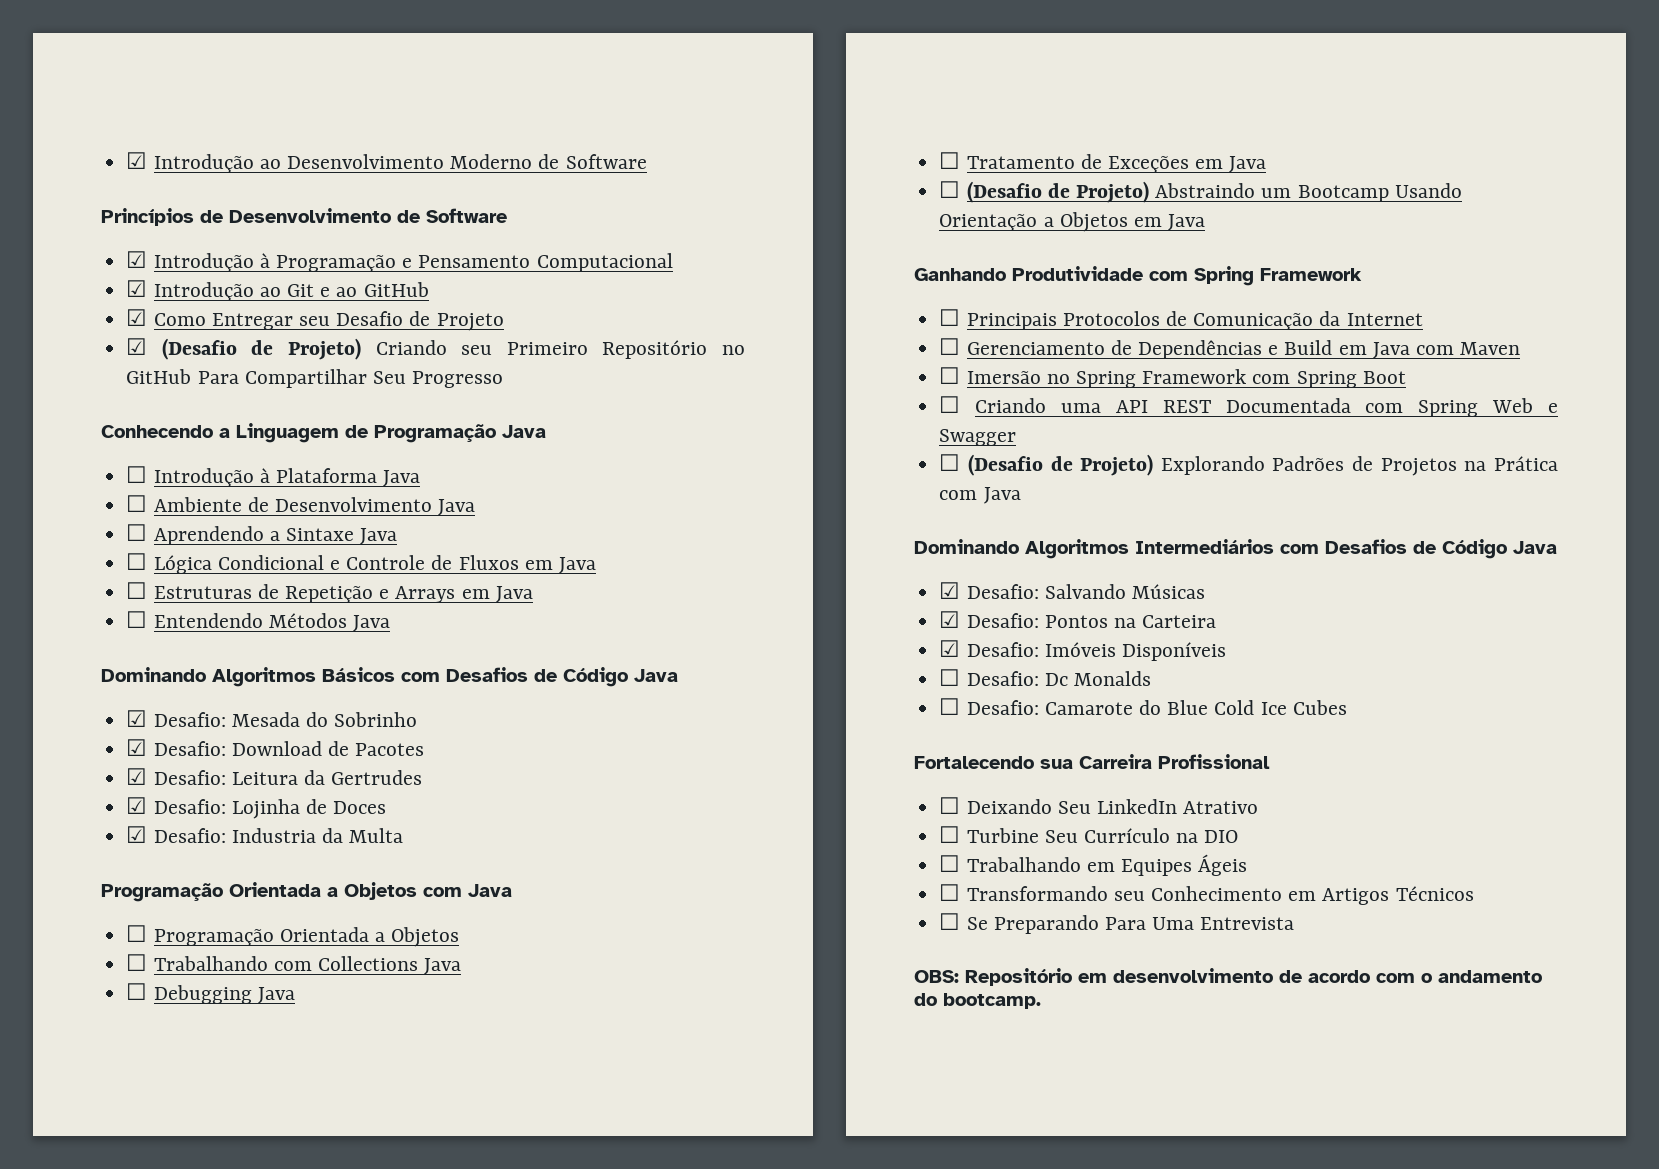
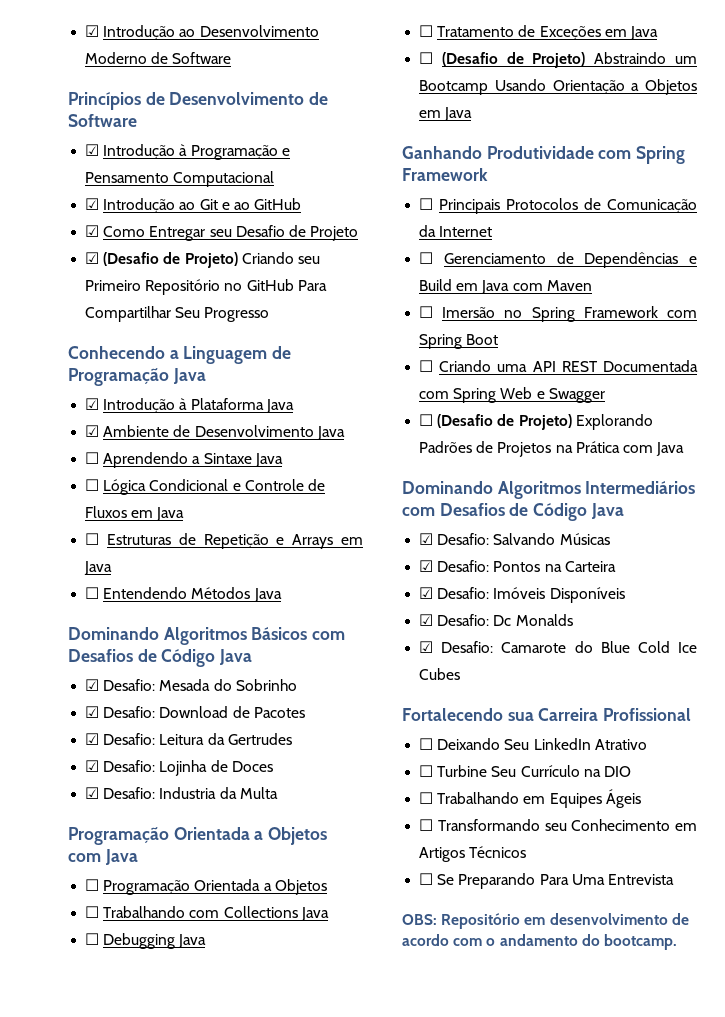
[126,466,148,483] ☐ -> [85,398,100,410] ☑
[126,495,148,512] ☐ -> [85,425,100,437] ☑
[939,669,961,686] ☐ -> [419,614,434,626] ☑
[939,698,961,715] ☐ -> [419,641,434,653] ☑

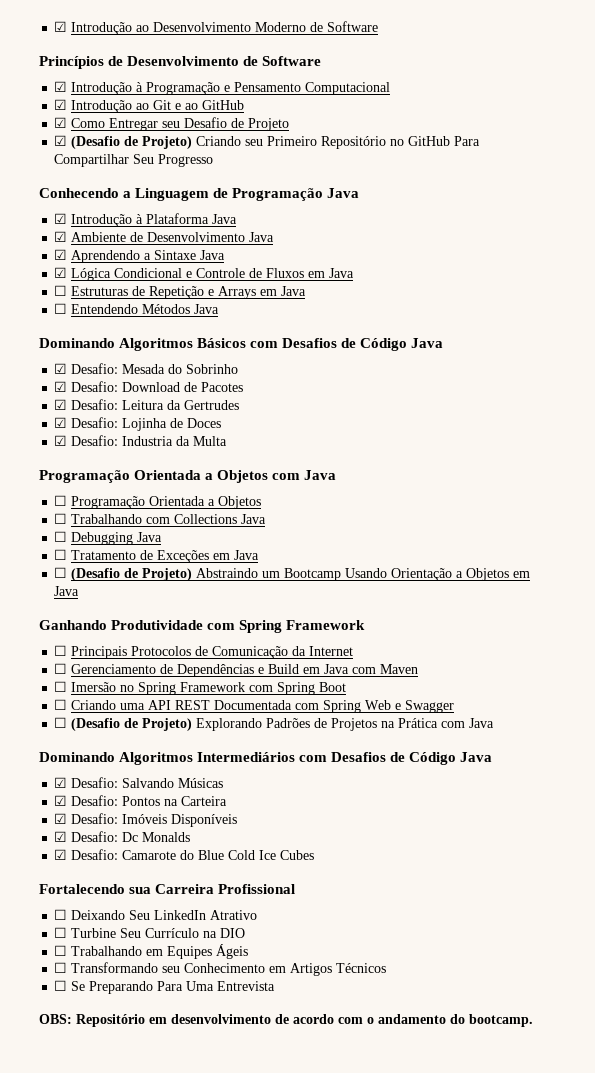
[85,452,100,464] ☐ -> [54,249,68,260] ☑
[85,479,100,491] ☐ -> [54,267,68,278] ☑

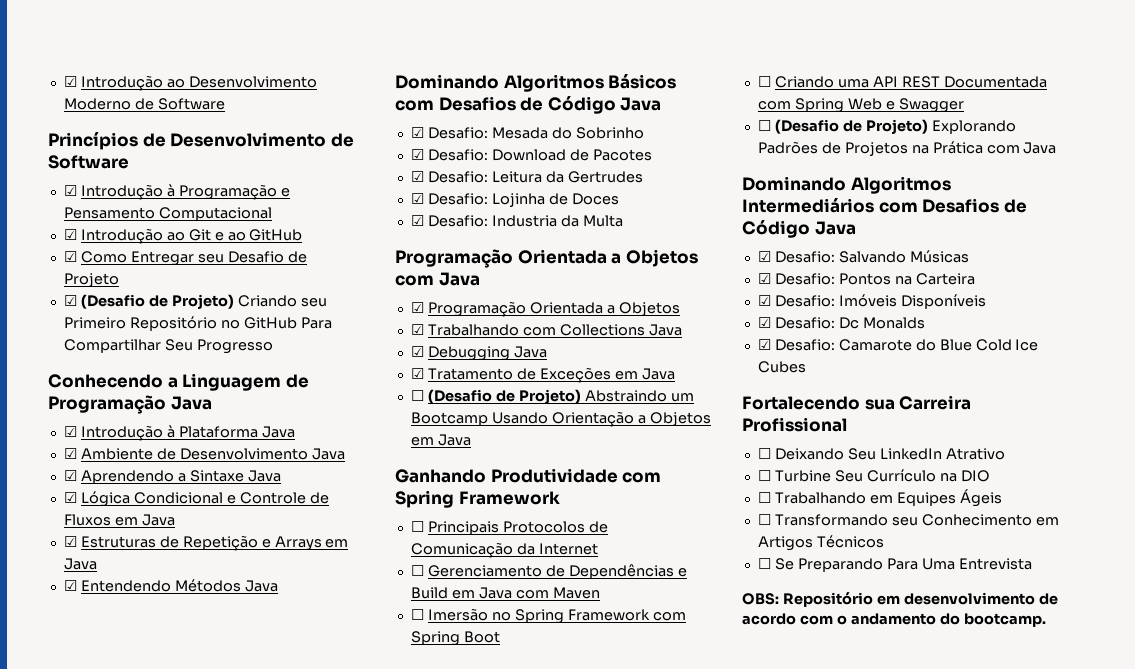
[54,285,68,296] ☐ -> [63,536,77,547] ☑
[54,303,68,314] ☐ -> [63,580,77,591] ☑
[54,495,68,506] ☐ -> [410,302,424,313] ☑
[54,513,68,524] ☐ -> [410,324,424,335] ☑
[54,531,68,542] ☐ -> [410,346,424,357] ☑
[54,549,68,560] ☐ -> [410,368,424,379] ☑

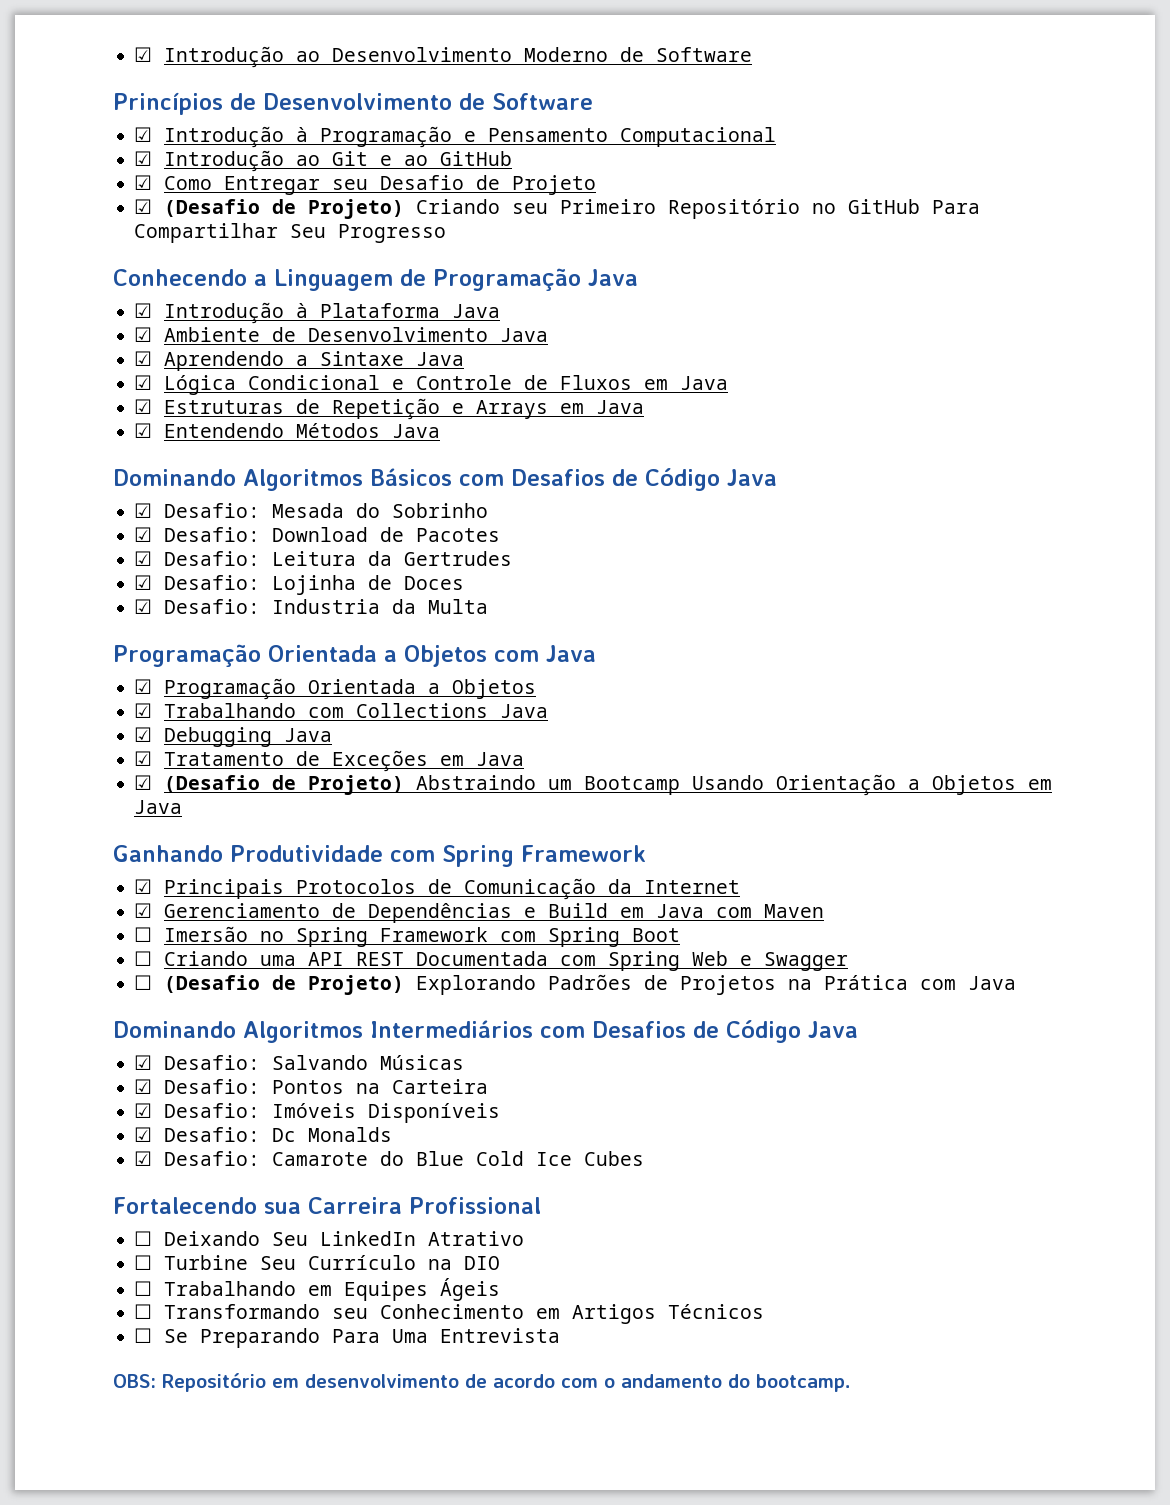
[410,390,424,401] ☐ -> [134,775,153,790] ☑
[410,521,424,532] ☐ -> [134,879,153,894] ☑
[410,565,424,576] ☐ -> [134,903,153,918] ☑

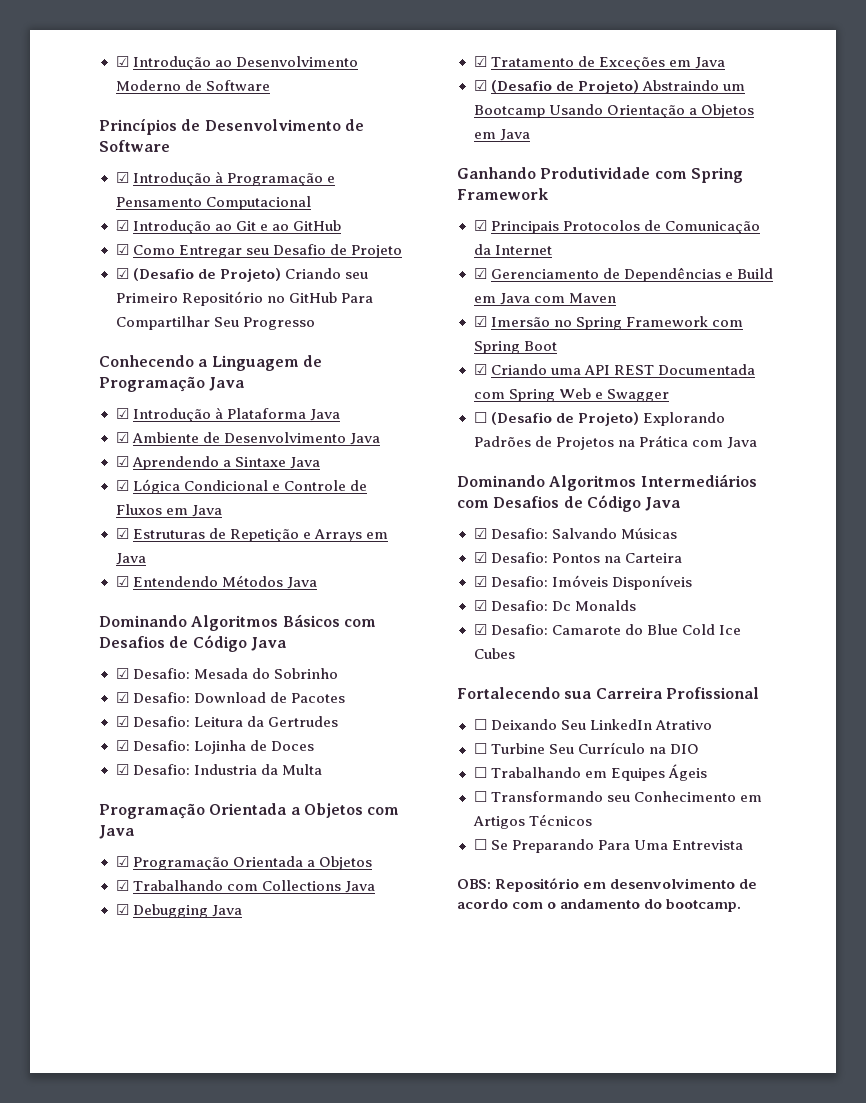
[134,927,153,942] ☐ -> [473,316,487,327] ☑
[134,951,153,966] ☐ -> [473,364,487,375] ☑

